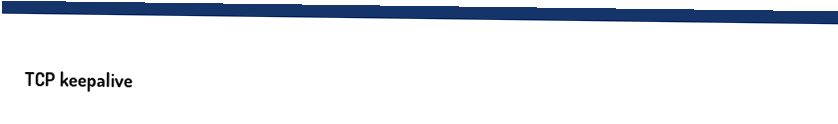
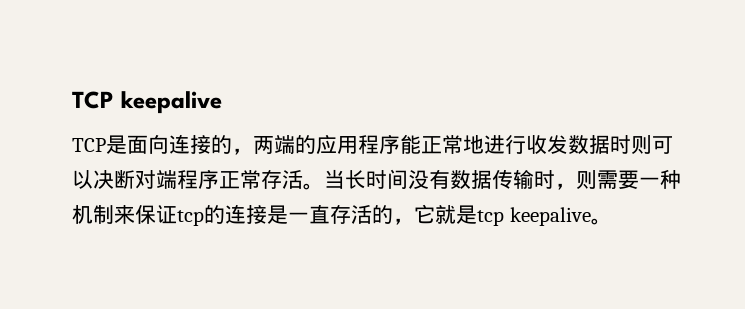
(133, 82) none -> [72,134,673,155] [72,169,681,190] [72,204,612,226] // TCP是面向连接的，两端的应用程序能正常地进行收发数据时则可以决断对端程序正常存活。当长时间没有数据传输时，则需要一种机制来保证tcp的连接是一直存活的，它就是tcp keepalive。

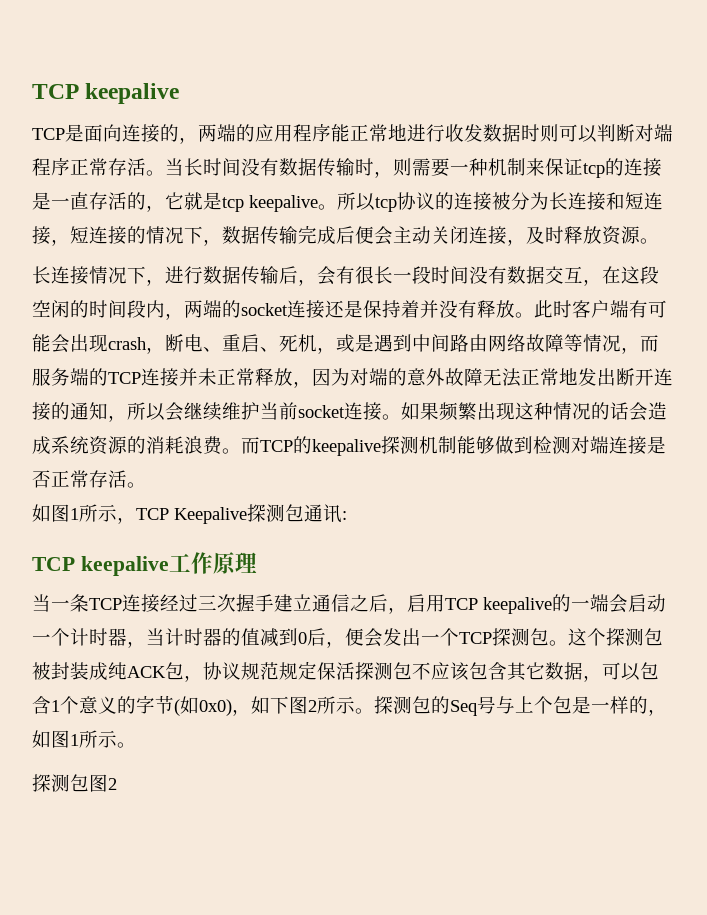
[93,170,114,189] 决 -> [597,124,616,142] 判
(612, 221) none -> [337,192,663,212] [32,225,659,246] [32,266,659,286] [32,300,667,320] [32,334,659,354] [32,368,673,388] [32,402,667,422] [32,436,666,456] [32,470,146,488] [32,504,347,524] [32,552,257,576] [32,594,666,614] [32,628,663,648] [32,661,659,682] [32,695,667,716] [32,730,136,748] [32,774,117,792] 所以tcp协议的连接被分为长连接和短连接，短连接的情况下，数据传输完成后便会主动关闭连接，及时释放资源。 // 长连接情况下，进行数据传输后，会有很长一段时间没有数据交互，在这段空闲的时间段内，两端的socket连接还是保持着并没有释放。此时客户端有可能会出现crash，断电、重启、死机，或是遇到中间路由网络故障等情况，而服务端的TCP连接并未正常释放，因为对端的意外故障无法正常地发出断开连接的通知，所以会继续维护当前socket连接。如果频繁出现这种情况的话会造成系统资源的消耗浪费。而TCP的keepalive探测机制能够做到检测对端连接是否正常存活。 // 如图1所示，TCP Keepalive探测包通讯: // TCP keepalive工作原理 // 当一条TCP连接经过三次握手建立通信之后，启用TCP keepalive的一端会启动一个计时器，当计时器的值减到0后，便会发出一个TCP探测包。这个探测包被封装成纯ACK包，协议规范规定保活探测包不应该包含其它数据，可以包含1个意义的字节(如0x0)，如下图2所示。探测包的Seq号与上个包是一样的，如图1所示。 // 探测包图2

